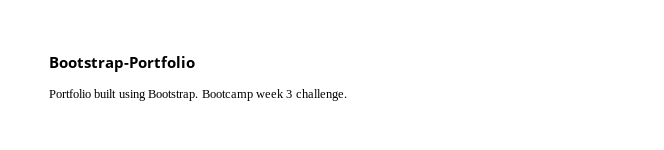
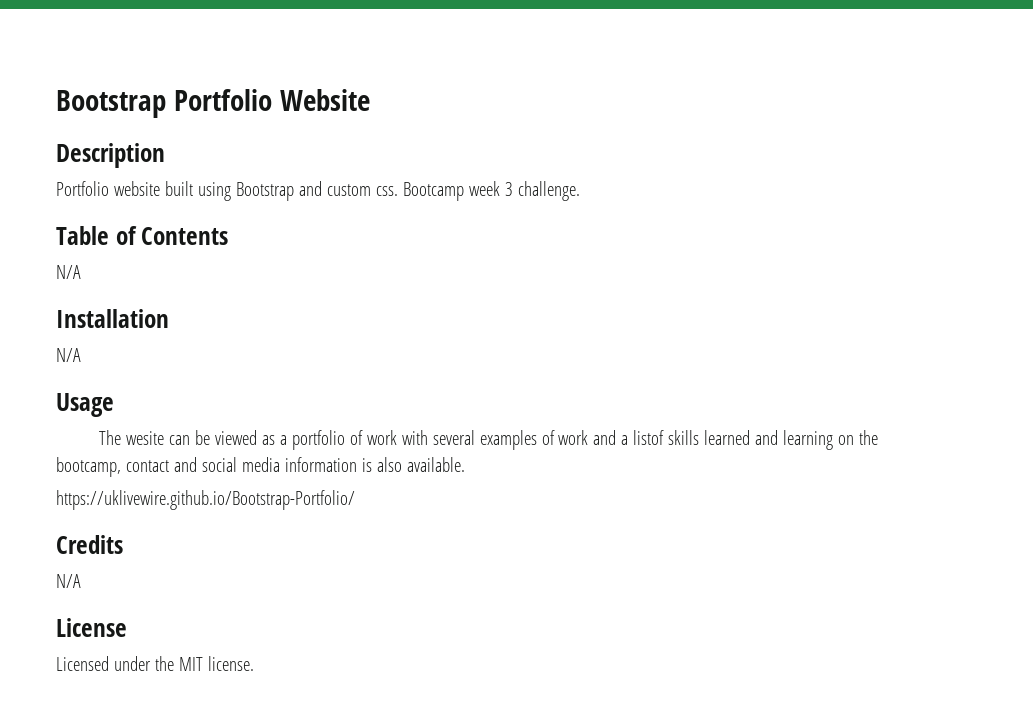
[49,56,195,72] [49,89,91,98] Bootstrap-Portfolio // Portfolio -> [56,89,370,118] [56,143,165,168] [56,181,160,196] Bootstrap Portfolio Website // Description // Portfolio website
[148,90,199,101] Bootstrap. -> [235,181,398,201] Bootstrap and custom css.
(347, 95) none -> [56,226,229,245] [56,265,81,279] [56,309,169,328] [56,348,81,362] [56,393,114,417] [98,430,879,450] [56,457,465,477] [56,490,355,510] [56,535,123,554] [56,574,81,588] [56,618,127,637] [56,656,254,671] // Table of Contents // N/A // Installation // N/A // Usage // The wesite can be viewed as a portfolio of work with several examples of work and a listof skills learned and learning on the bootcamp, contact and social media information is also available. // https://uklivewire.github.io/Bootstrap-Portfolio/ // Credits // N/A // License // Licensed under the MIT license.

